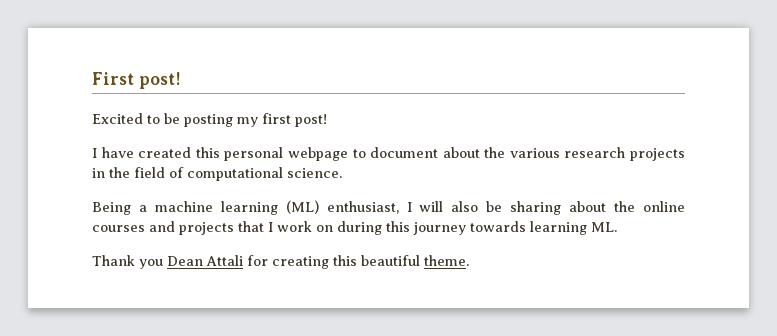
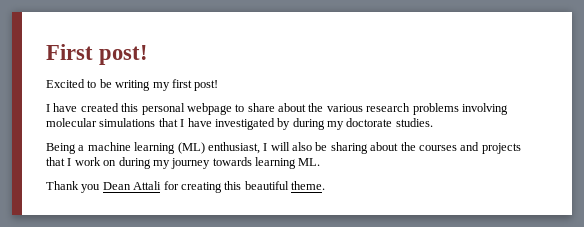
[184,114,233,127] posting -> [115,80,151,91] writing
[370,147,439,158] document -> [247,103,275,112] share
[629,148,685,161] [92,167,342,181] projects in the field of computational science. -> [412,103,508,115] [46,118,433,130] problems involving molecular simulations that I have investigated by during my doctorate studies.
[642,201,685,212] online -> (416, 146) none
[386,221,410,232] this -> [152,160,170,169] my

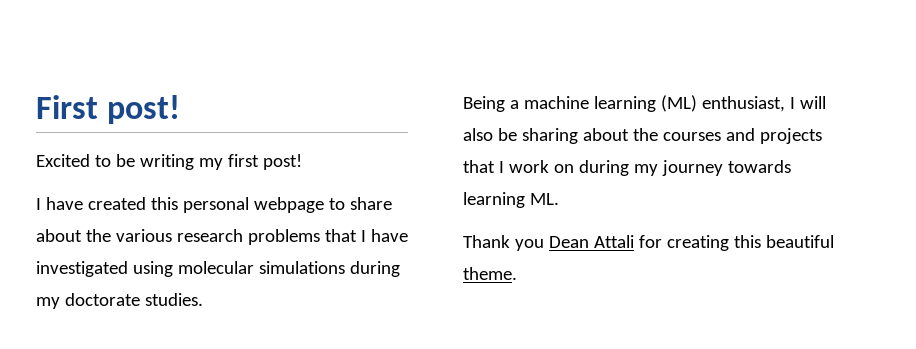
[461,103,508,115] [46,118,156,127] involving molecular simulations -> (320, 237) none
[277,118,291,130] by -> [132,261,345,277] using molecular simulations

